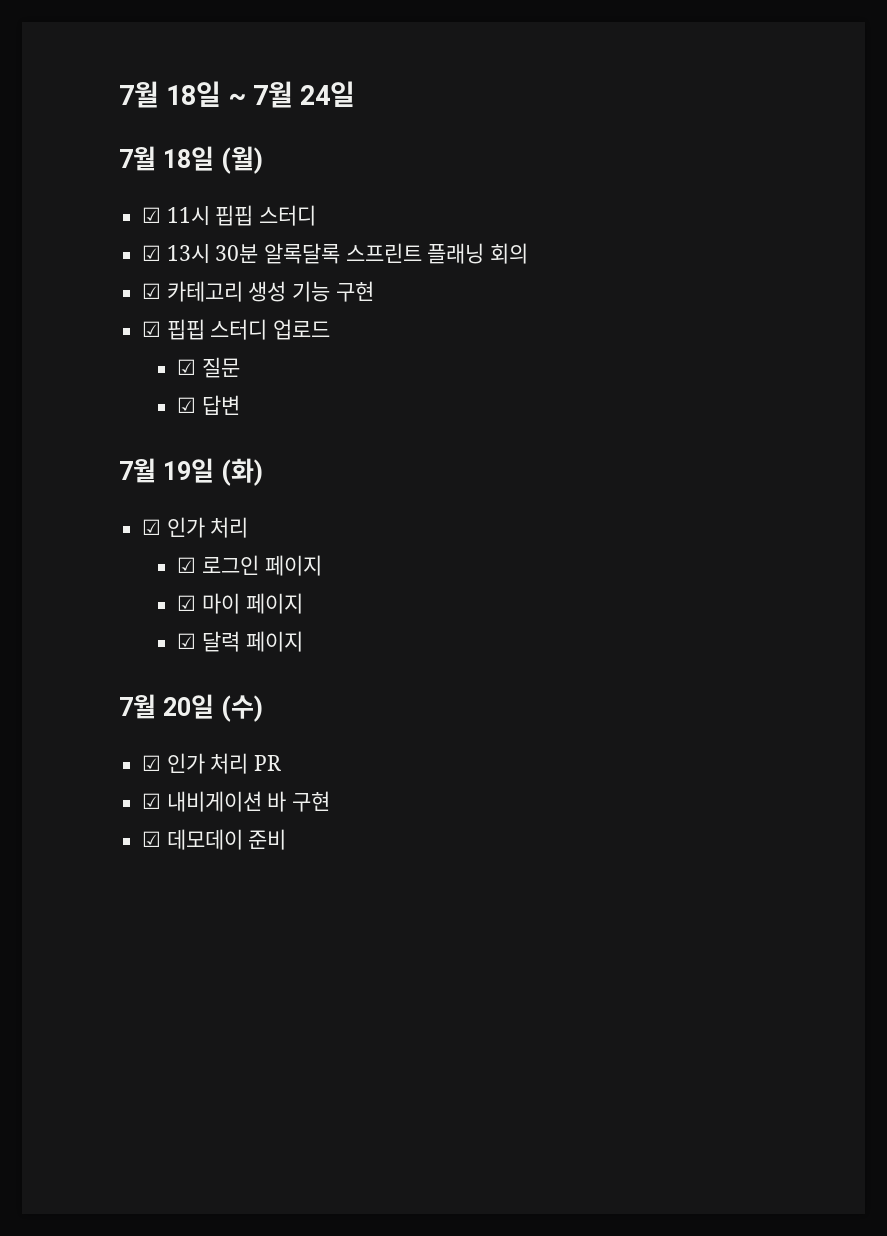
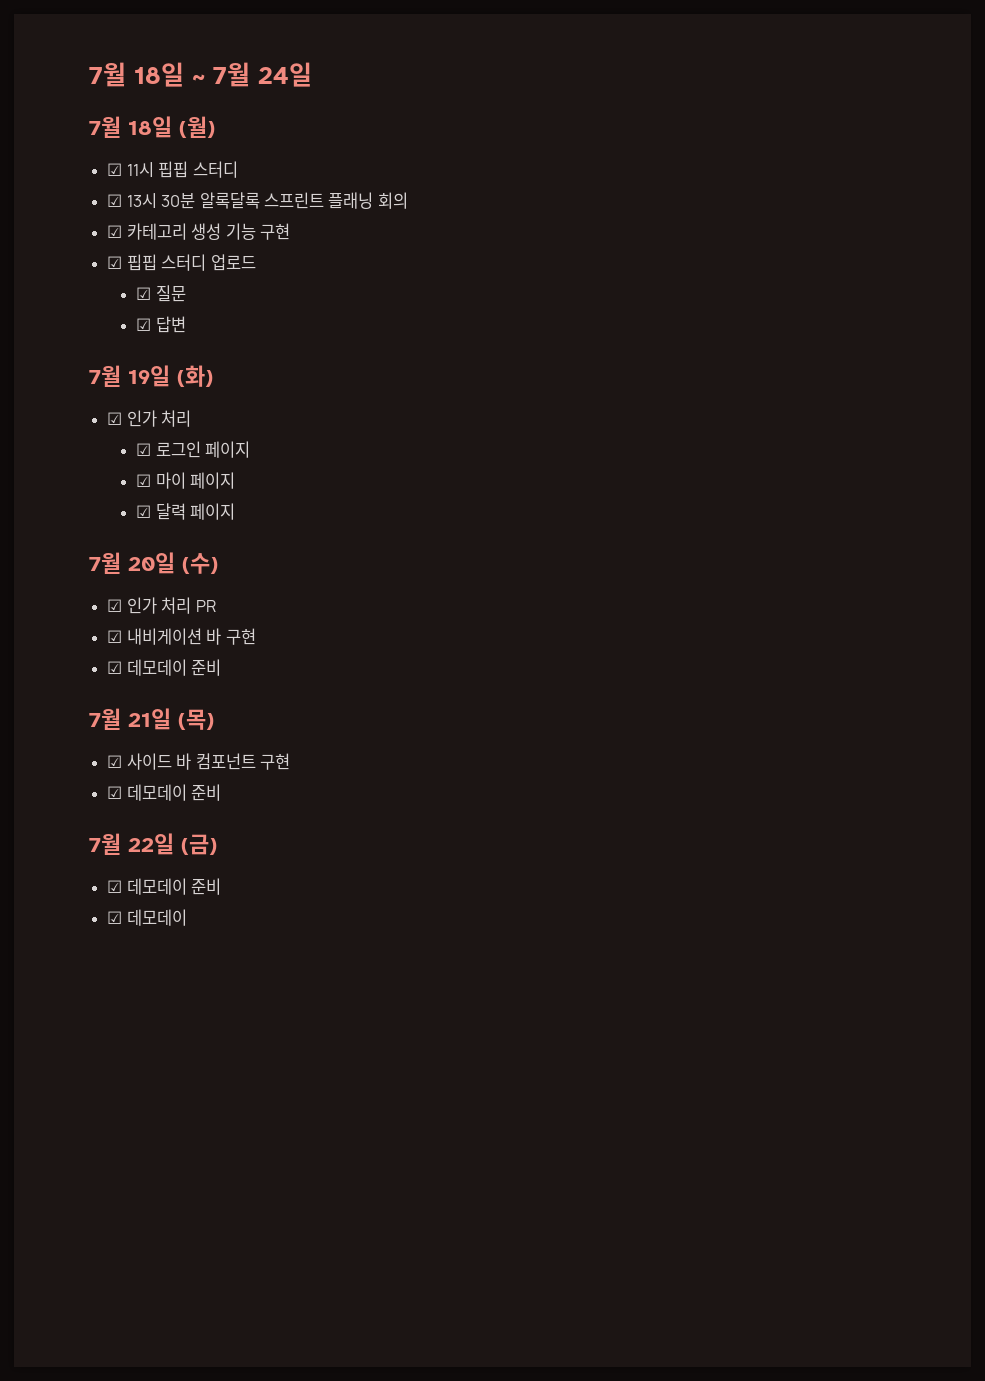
(287, 839) none -> [89,708,214,730] [107,753,290,770] [107,784,222,801] [89,833,217,855] [107,878,222,895] [107,909,187,926] // 7월 21일 (목) // ☑ 사이드 바 컴포넌트 구현 // ☑ 데모데이 준비 // 7월 22일 (금) // ☑ 데모데이 준비 // ☑ 데모데이

